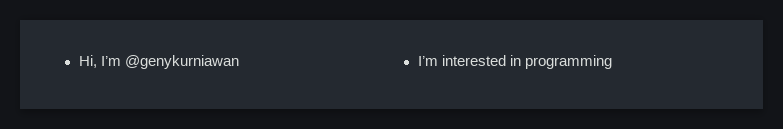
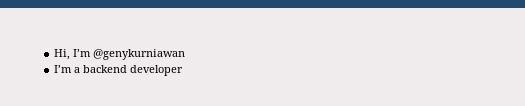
[441,55,612,69] interested in programming -> [74,65,184,76] a backend developer

